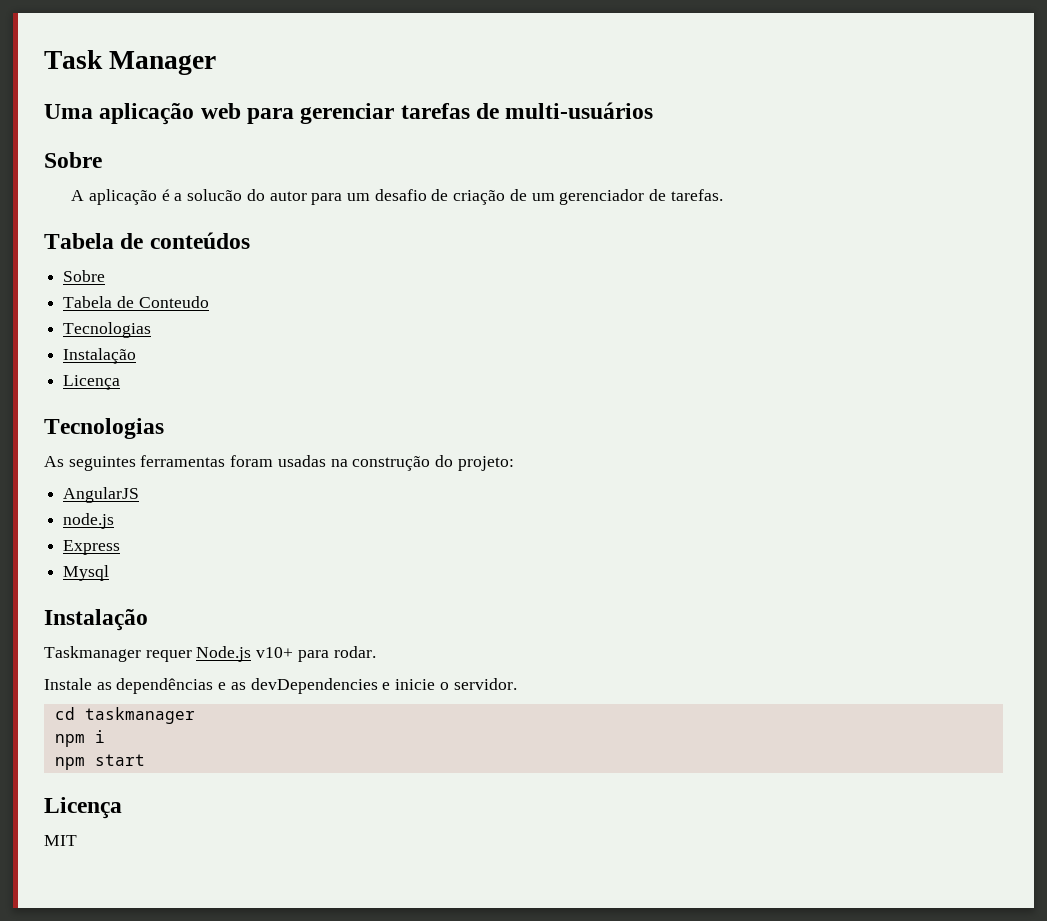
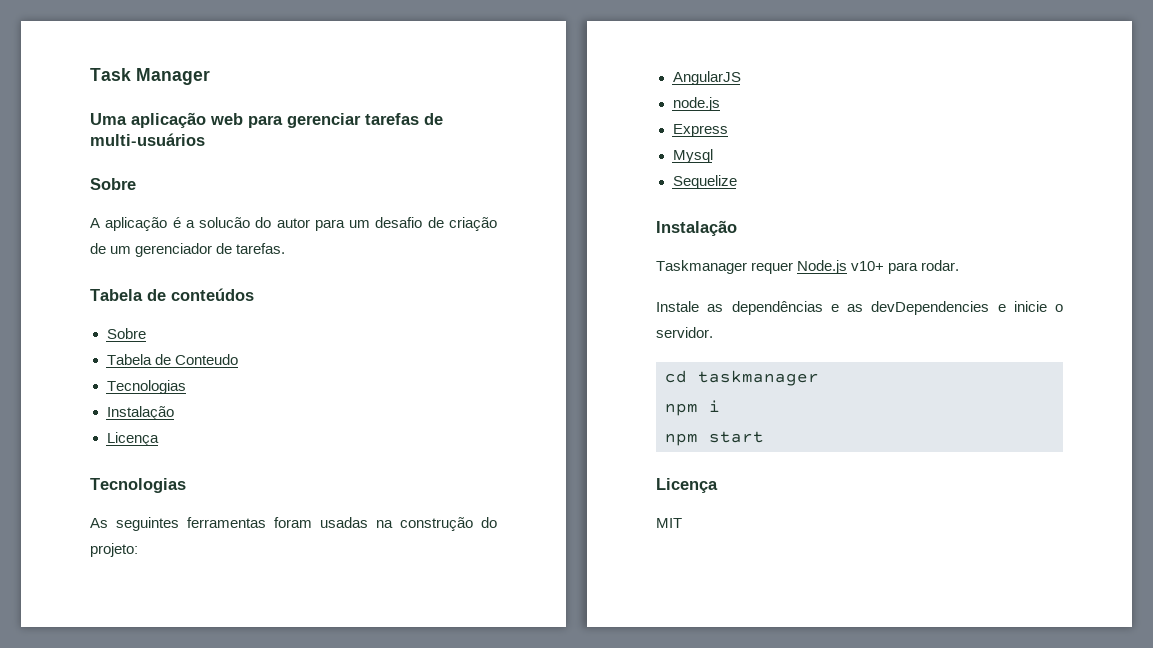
(110, 573) none -> [672,175,737,189] // Sequelize

